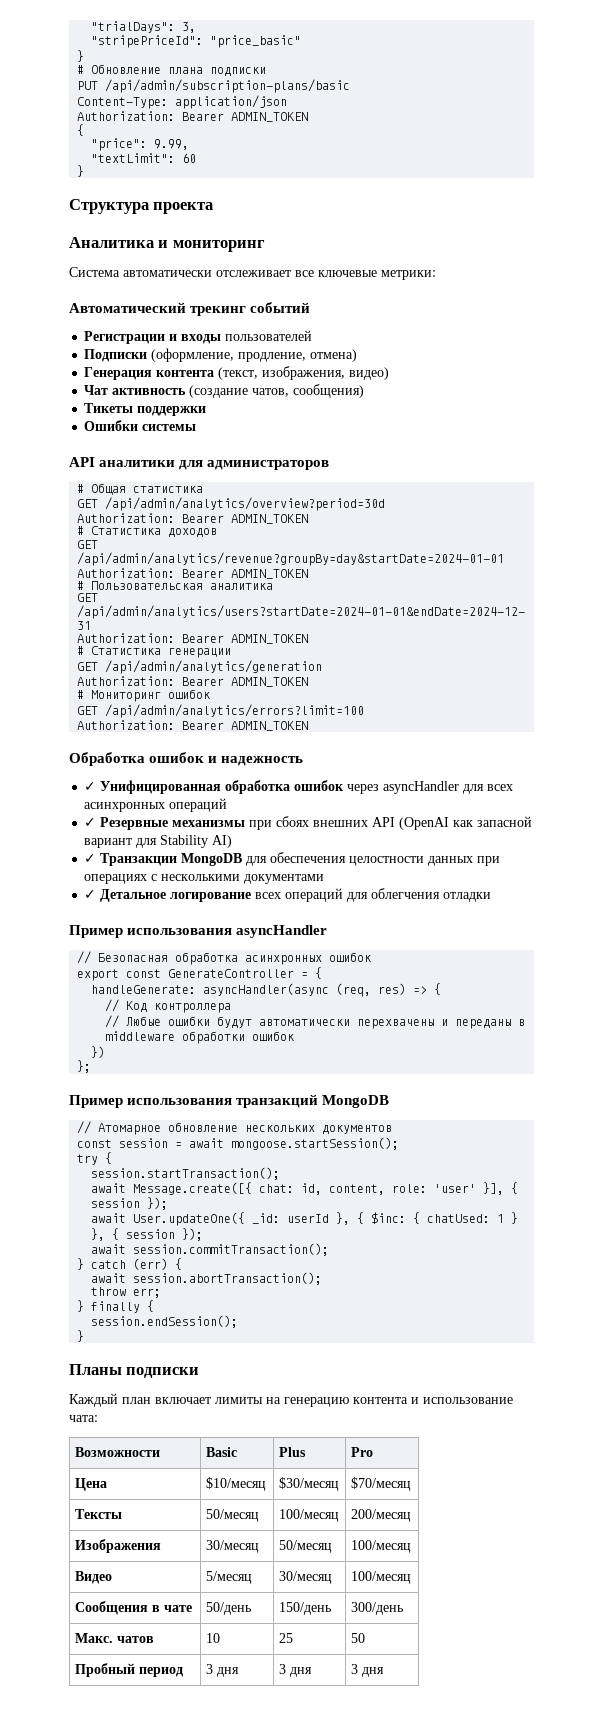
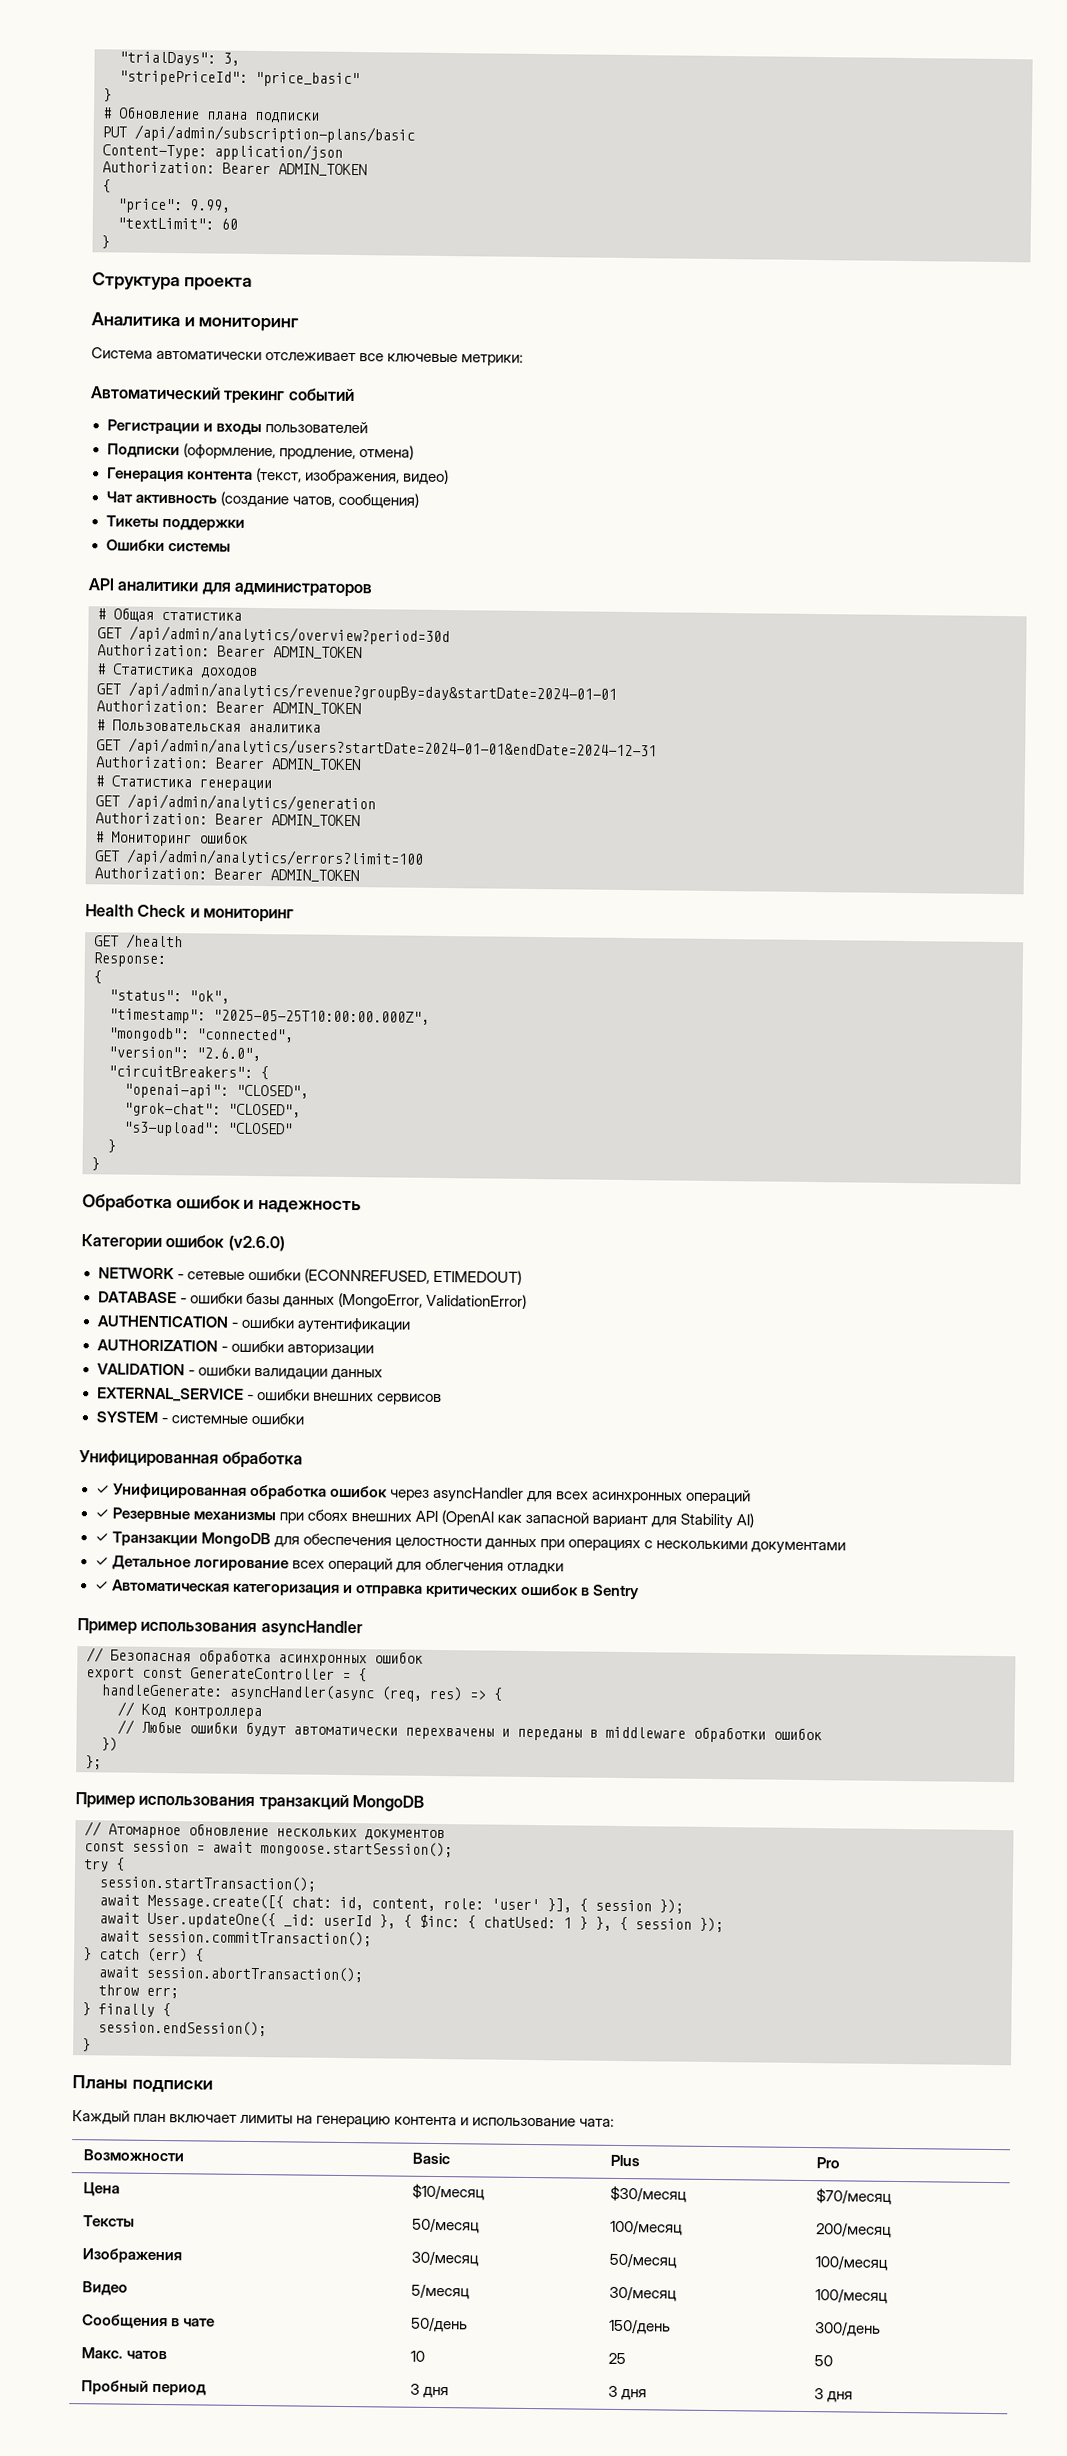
[69,752,304,766] Обработка ошибок и надежность -> [85,904,294,923] [94,933,183,950] [93,952,166,968] [93,970,102,984] [109,989,230,1004] [109,1008,430,1025] [109,1027,294,1043] [108,1046,261,1062] [108,1065,269,1080] [124,1083,309,1099] [124,1102,301,1118] [123,1121,293,1137] [107,1139,116,1153] [91,1157,100,1171] [82,1194,362,1214] [81,1234,285,1252] [97,1267,522,1285] [97,1291,527,1309] [96,1315,411,1334] [96,1339,374,1357] [96,1363,383,1381] [96,1387,442,1406] [95,1411,304,1425] [79,1450,304,1469] Health Check и мониторинг // GET /health // Response: // { // "status": "ok", // "timestamp": "2025-05-25T10:00:00.000Z", // "mongodb": "connected", // "version": "2.6.0", // "circuitBreakers": { // "openai-api": "CLOSED", // "grok-chat": "CLOSED", // "s3-upload": "CLOSED" // } // } // Обработка ошибок и надежность // Категории ошибок (v2.6.0) // NETWORK - сетевые ошибки (ECONNREFUSED, ETIMEDOUT) // DATABASE - ошибки базы данных (MongoError, ValidationError) // AUTHENTICATION - ошибки аутентификации // AUTHORIZATION - ошибки авторизации // VALIDATION - ошибки валидации данных // EXTERNAL_SERVICE - ошибки внешних сервисов // SYSTEM - системные ошибки // Унифицированная обработка
(492, 897) none -> [94,1579,639,1600] // ✓ Автоматическая категоризация и отправка критических ошибок в Sentry

